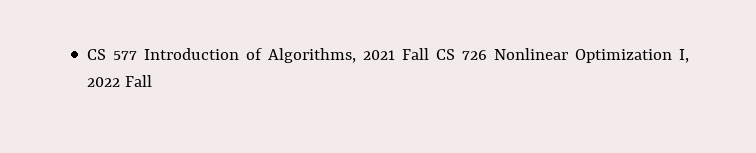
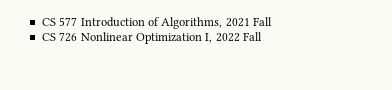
(430, 54) none -> (272, 21) //

